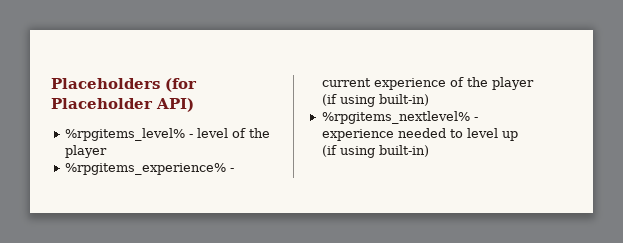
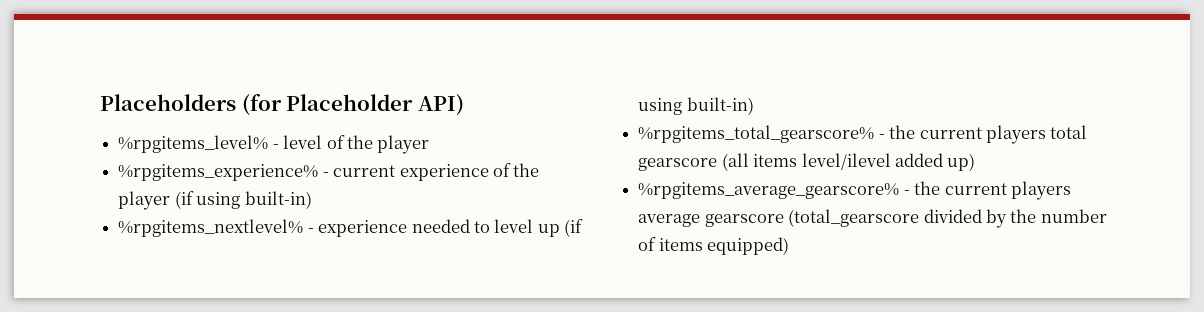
(429, 151) none -> [638,125,1088,144] [638,153,976,171] [638,181,1071,200] [638,209,1107,228] [638,237,790,255] // %rpgitems_total_gearscore% - the current players total gearscore (all items level/ilevel added up) // %rpgitems_average_gearscore% - the current players average gearscore (total_gearscore divided by the number of items equipped)

